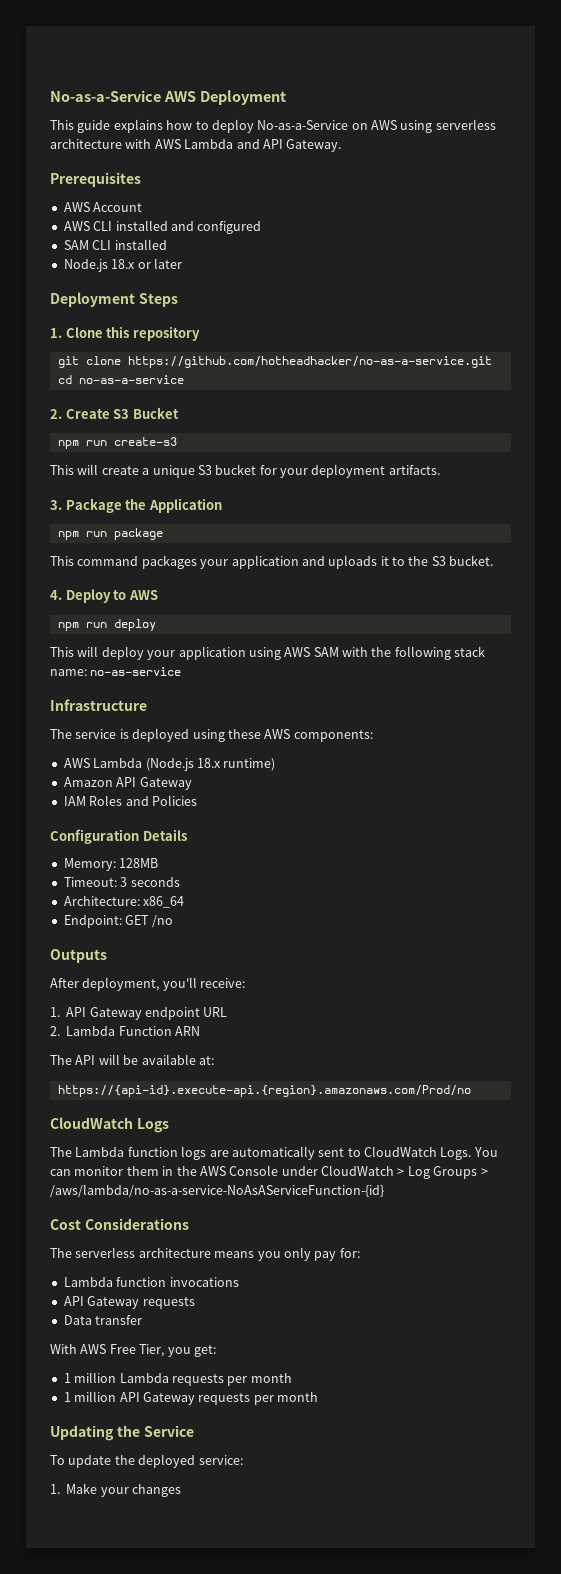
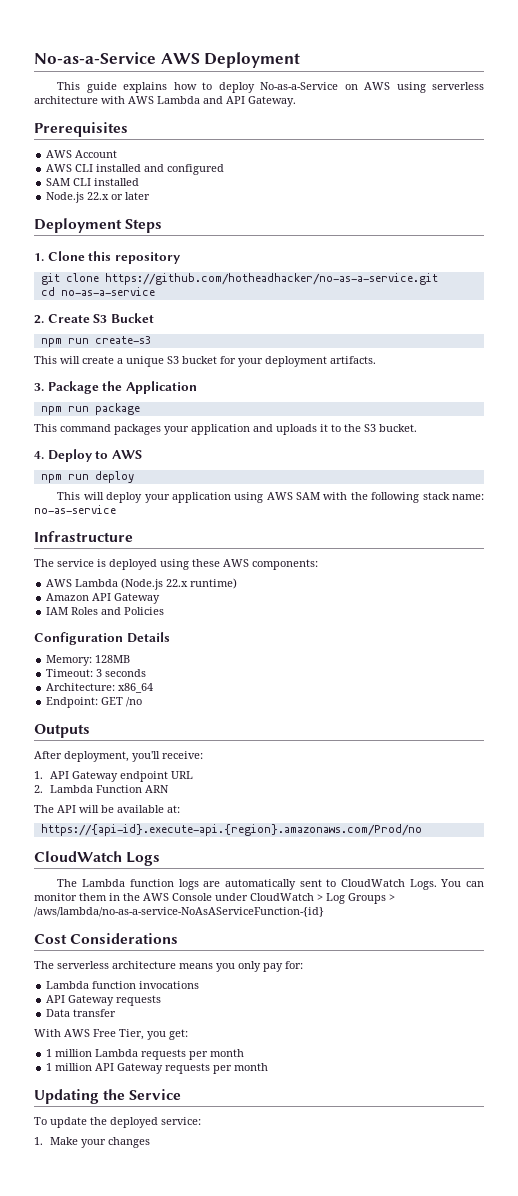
[111,259,136,269] 18.x -> [87,192,110,200] 22.x
[196,758,221,768] 18.x -> [166,579,189,587] 22.x

